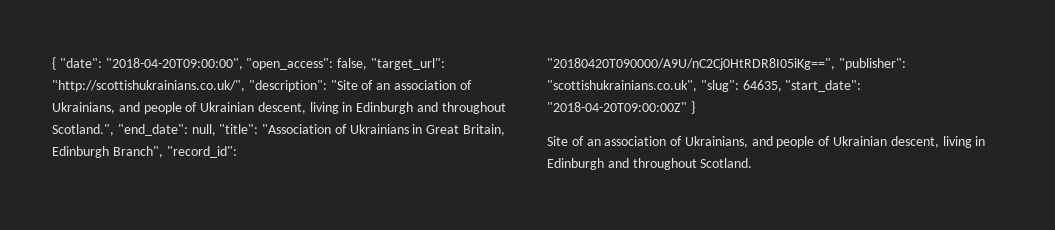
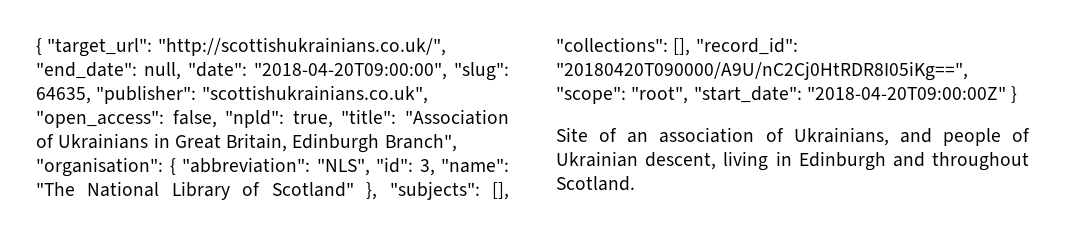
[52,57,445,70] [52,80,472,92] [52,102,506,114] [52,124,216,136] { "date": "2018-04-20T09:00:00", "open_access": false, "target_url": "http://scottishukrainians.co.uk/", "description": "Site of an association of Ukrainians, and people of Ukrainian descent, living in Edinburgh and throughout Scotland.", "end_date": null, -> [36,37,446,57] [36,62,509,81] [36,85,428,104] [36,110,333,128] { "target_url": "http://scottishukrainians.co.uk/", "end_date": null, "date": "2018-04-20T09:00:00", "slug": 64635, "publisher": "scottishukrainians.co.uk", "open_access": false, "npld": true,
[166,146,237,158] [547,58,906,70] [547,80,782,92] "record_id": "20180420T090000/A9U/nC2Cj0HtRDR8I05iKg==", "publisher": "scottishukrainians.co.uk", "slug": 64635, -> [36,157,509,177] [36,181,509,200] [556,37,798,56] [556,61,968,81] [556,86,689,104] "organisation": { "abbreviation": "NLS", "id": 3, "name": "The National Library of Scotland" }, "subjects": [], "collections": [], "record_id": "20180420T090000/A9U/nC2Cj0HtRDR8I05iKg==", "scope": "root",

